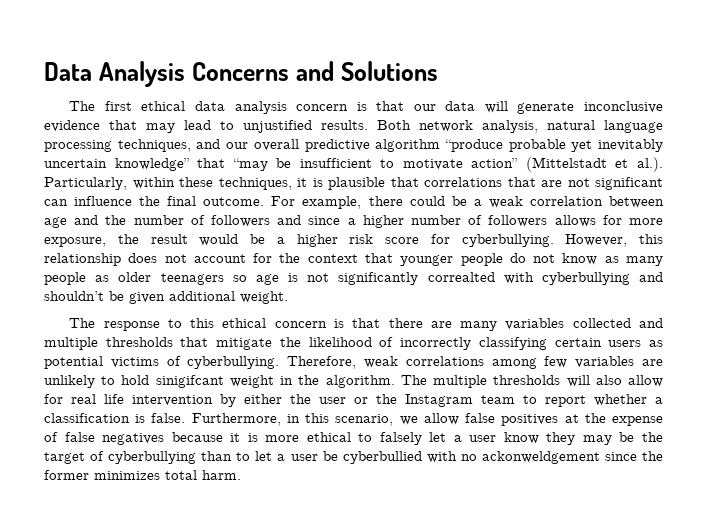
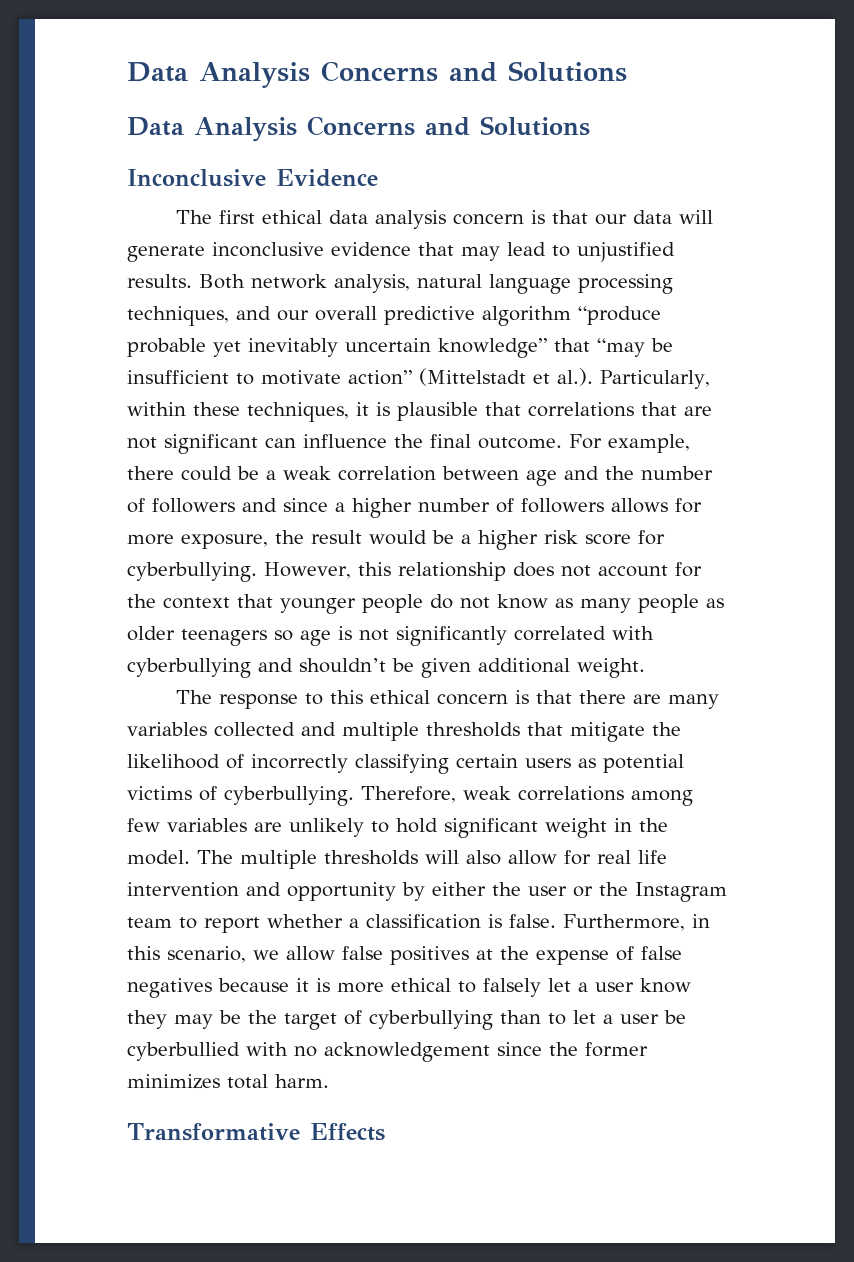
[44,61,438,87] Data Analysis Concerns and Solutions -> [127,61,627,88] [127,116,590,142] [127,169,378,187] Data Analysis Concerns and Solutions // Data Analysis Concerns and Solutions // Inconclusive Evidence
[427,272,495,282] correalted -> [514,626,606,641] correlated
[155,375,224,388] sinigifcant -> [444,818,538,838] significant
[325,375,395,388] algorithm. -> [127,850,190,865] model.
(213, 400) none -> [246,882,396,901] and opportunity
[481,451,600,464] ackonweldgement -> [324,1042,490,1062] acknowledgement
(241, 475) none -> [127,1123,385,1141] // Transformative Effects

